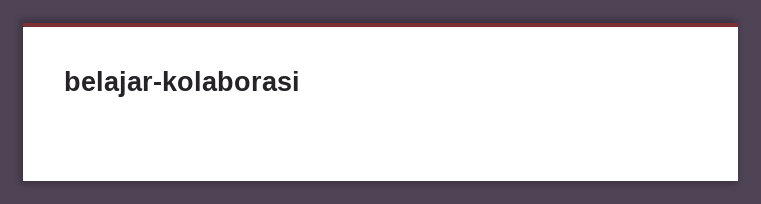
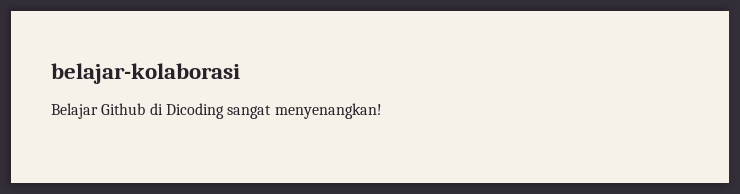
(300, 84) none -> [51,103,382,119] // Belajar Github di Dicoding sangat menyenangkan!

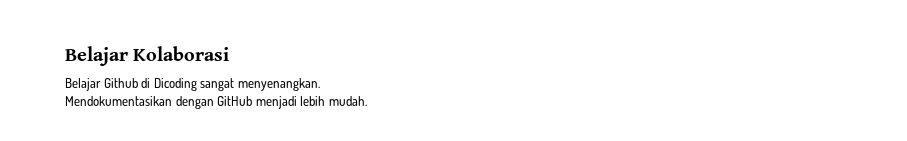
[51,63,240,84] belajar-kolaborasi -> [65,46,230,66] Belajar Kolaborasi
[274,103,382,119] menyenangkan! -> [237,78,320,91] [65,96,367,109] menyenangkan. // Mendokumentasikan dengan GitHub menjadi lebih mudah.

